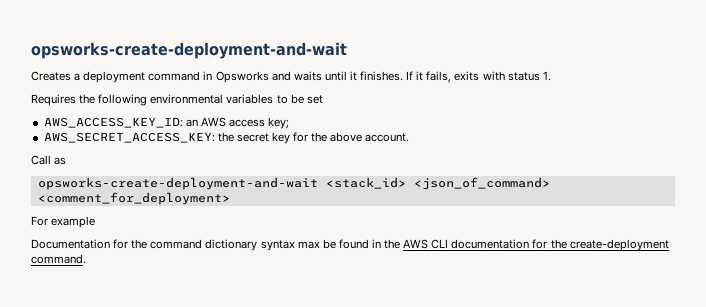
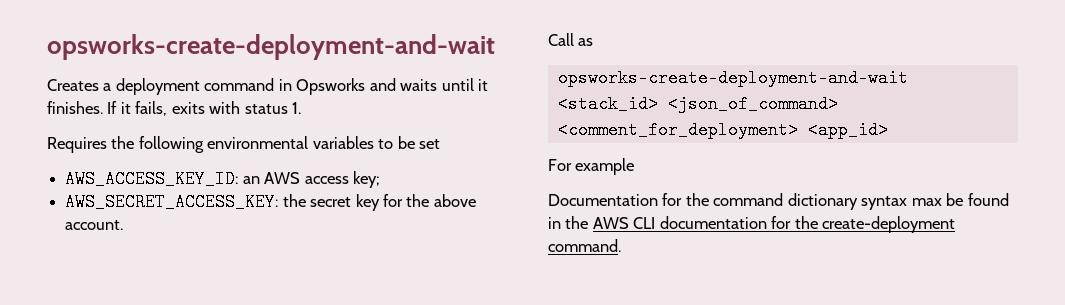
(230, 198) none -> [807,121,888,139] <app_id>

